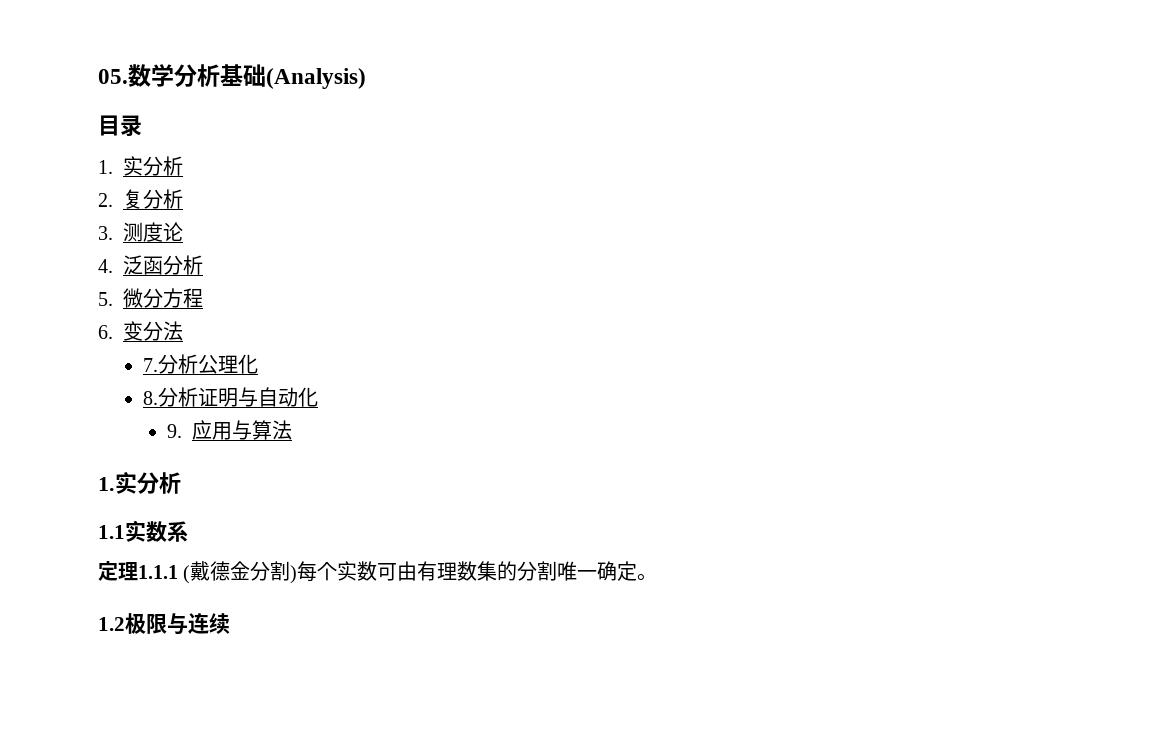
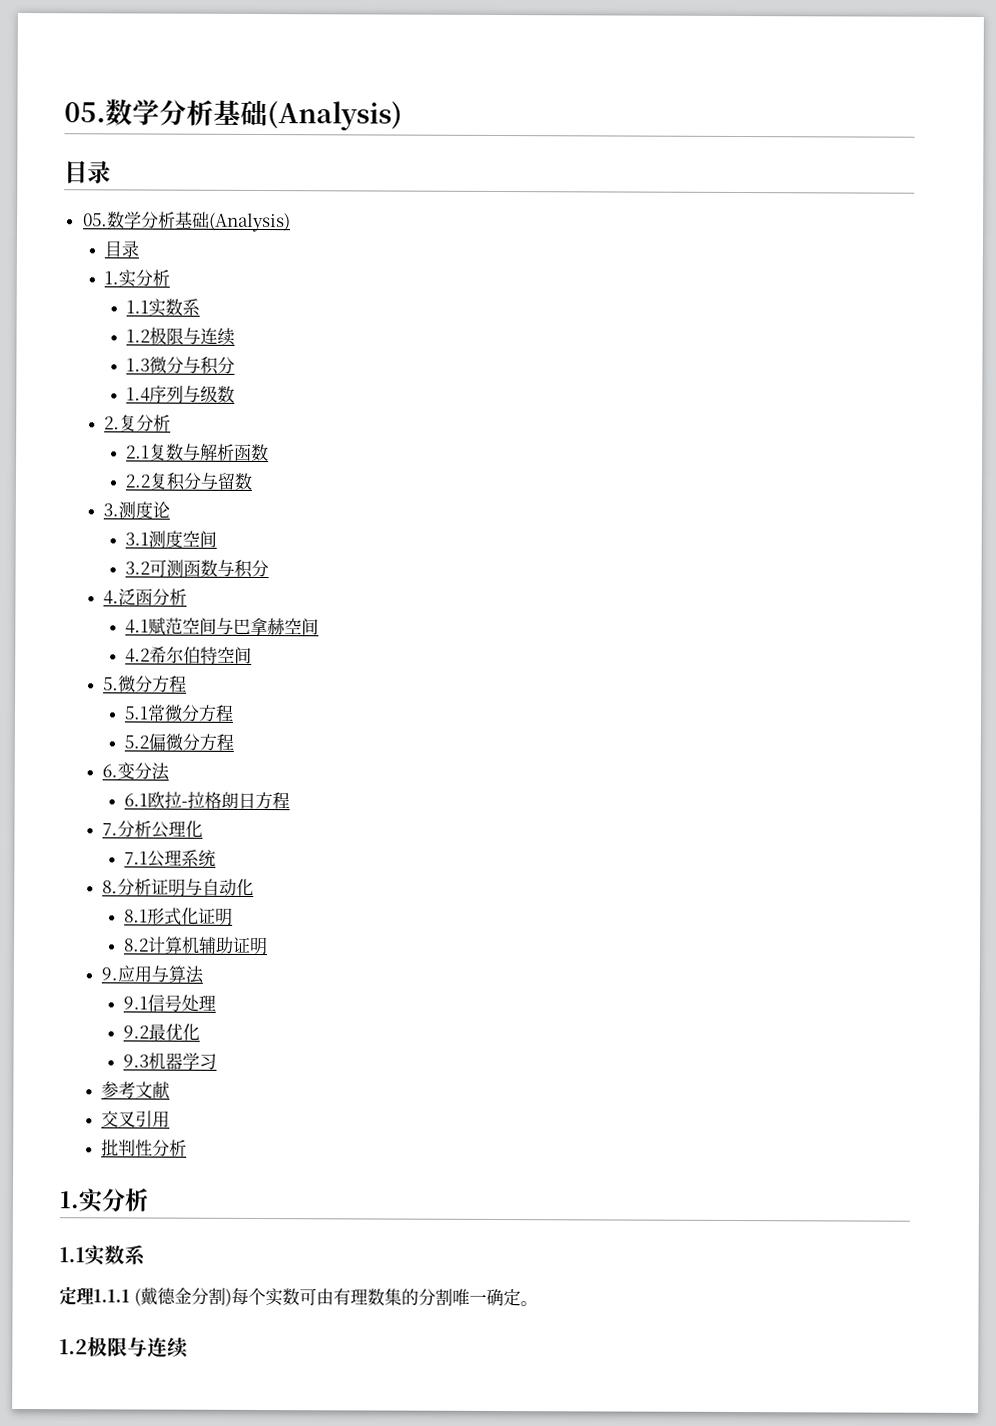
[98,64,366,89] [98,115,142,137] [98,156,183,176] [98,189,183,209] [98,222,183,242] [98,255,203,275] [98,288,203,308] [98,321,183,341] 05.数学分析基础(Analysis) // 目录 // 1.实分析 // 2.复分析 // 3.测度论 // 4.泛函分析 // 5.微分方程 // 6.变分法 -> [64,99,403,131] [64,160,111,184] [82,211,291,233] [103,240,139,258] [103,269,170,288] [126,298,201,317] [126,326,236,346] [126,356,236,375] [126,385,236,403] [103,414,171,432] [126,443,270,462] [125,472,254,491] [102,501,170,519] [125,530,218,548] [125,559,270,578] [102,588,187,606] [125,617,320,636] [125,646,253,665] [102,675,187,693] [124,704,235,722] [124,733,235,751] [101,762,170,781] [124,791,291,810] 05.数学分析基础(Analysis) // 目录 // 05.数学分析基础(Analysis) // 目录 // 1.实分析 // 1.1实数系 // 1.2极限与连续 // 1.3微分与积分 // 1.4序列与级数 // 2.复分析 // 2.1复数与解析函数 // 2.2复积分与留数 // 3.测度论 // 3.1测度空间 // 3.2可测函数与积分 // 4.泛函分析 // 4.1赋范空间与巴拿赫空间 // 4.2希尔伯特空间 // 5.微分方程 // 5.1常微分方程 // 5.2偏微分方程 // 6.变分法 // 6.1欧拉-拉格朗日方程
(259, 364) none -> [124,849,217,868] // 7.1公理系统
[166,420,292,440] 9.应用与算法 -> [124,907,234,926] [123,936,269,956] [100,965,204,984] [123,994,217,1012] [123,1023,201,1041] [123,1052,218,1070] [100,1081,170,1099] [100,1110,170,1128] [100,1139,187,1157] 8.1形式化证明 // 8.2计算机辅助证明 // 9.应用与算法 // 9.1信号处理 // 9.2最优化 // 9.3机器学习 // 参考文献 // 交叉引用 // 批判性分析

